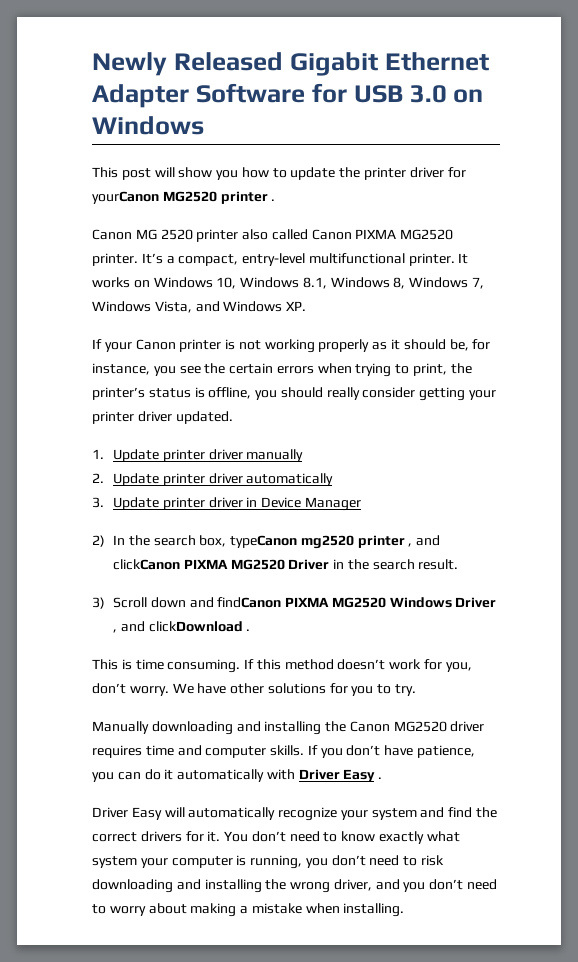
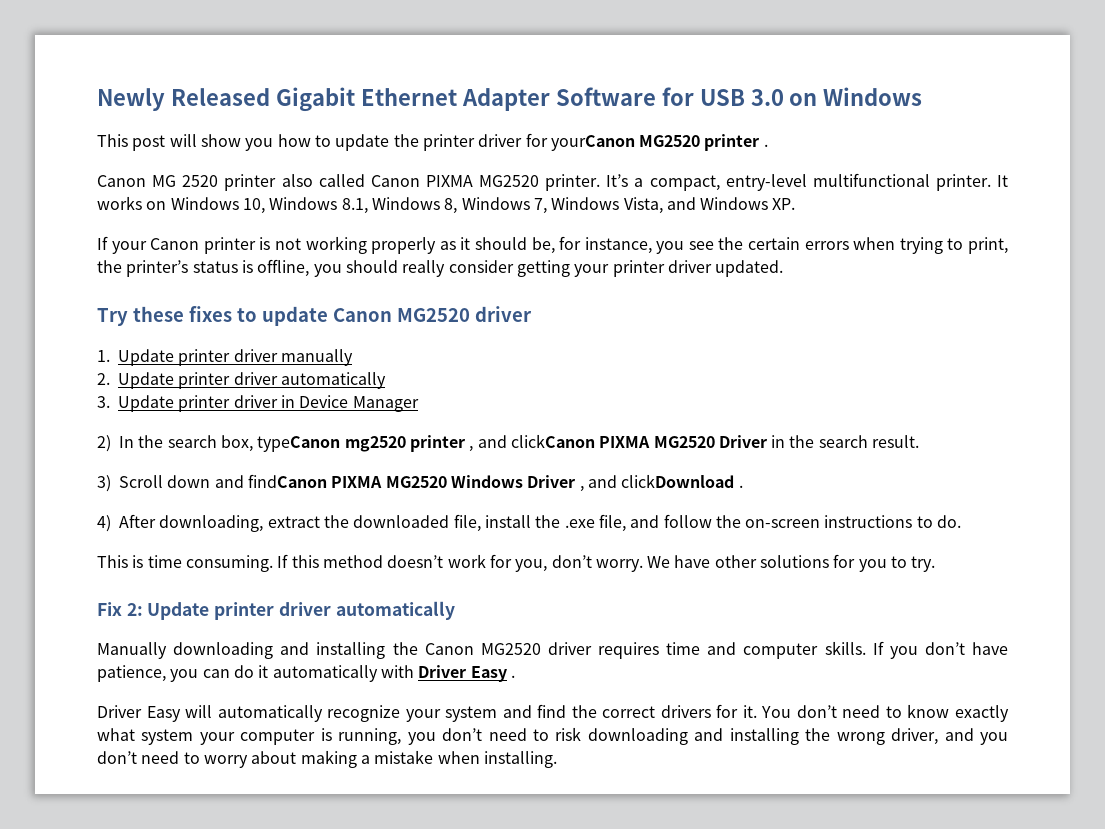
(233, 417) none -> [97,306,532,326] // Try these fixes to update Canon MG2520 driver
(251, 630) none -> [97,514,962,532] // 4) After downloading, extract the downloaded file, install the .exe file, and follow the on-screen instructions to do.
(417, 690) none -> [97,601,455,620] // Fix 2: Update printer driver automatically

